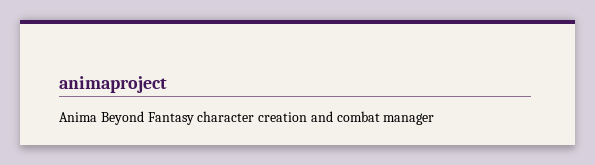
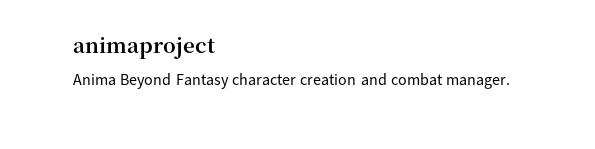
[383,113,435,125] manager -> [446,77,511,89] manager.

